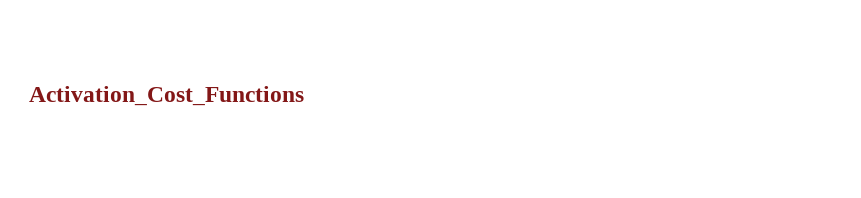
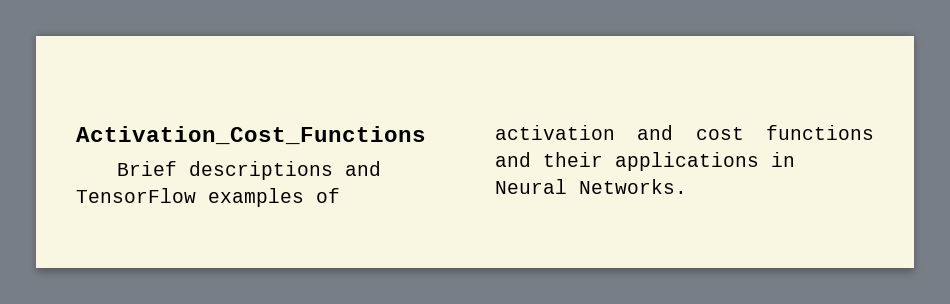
(304, 96) none -> [116,161,381,180] [76,188,340,207] [495,125,874,140] [495,152,795,171] [495,179,687,194] // Brief descriptions and TensorFlow examples of activation and cost functions and their applications in Neural Networks.

